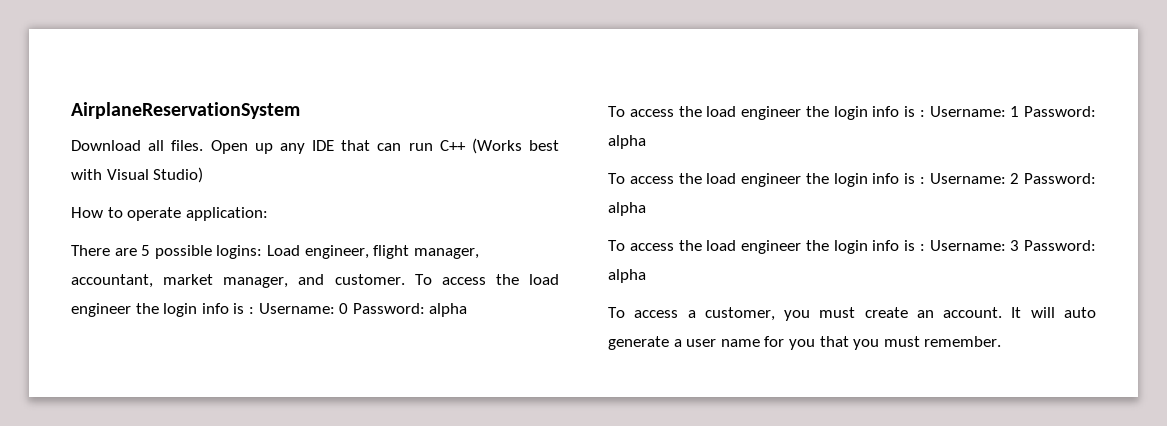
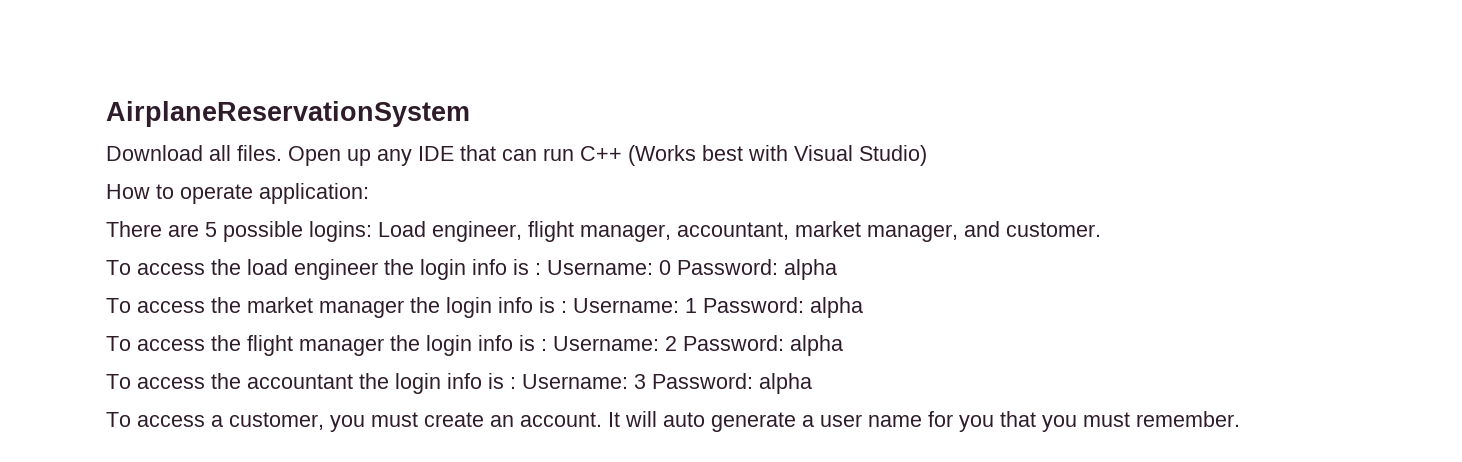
(405, 279) none -> (1101, 229) //
[706,106,801,120] load engineer -> [247,297,404,318] market manager
[706,173,801,187] load engineer -> [247,335,384,356] flight manager
[706,240,801,254] load engineer -> [247,374,353,389] accountant

